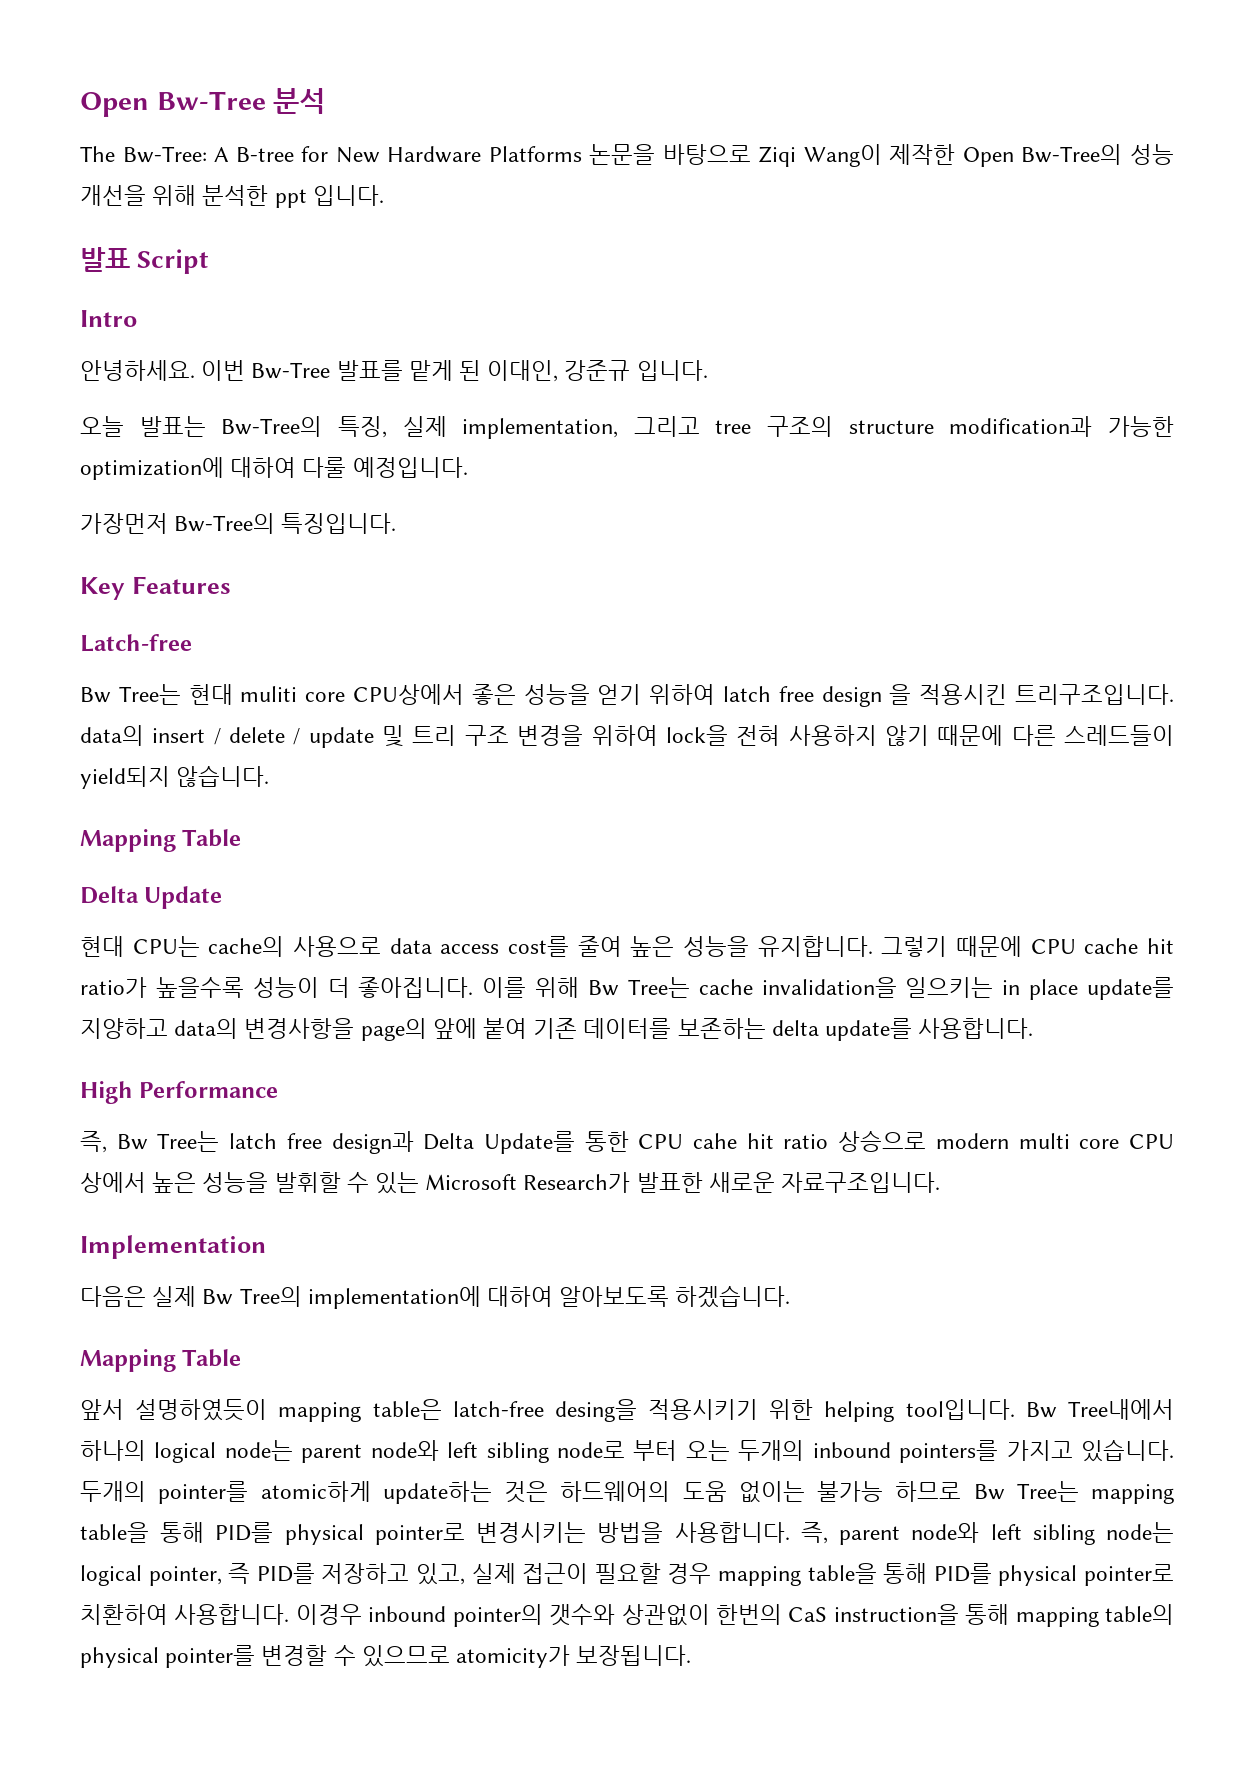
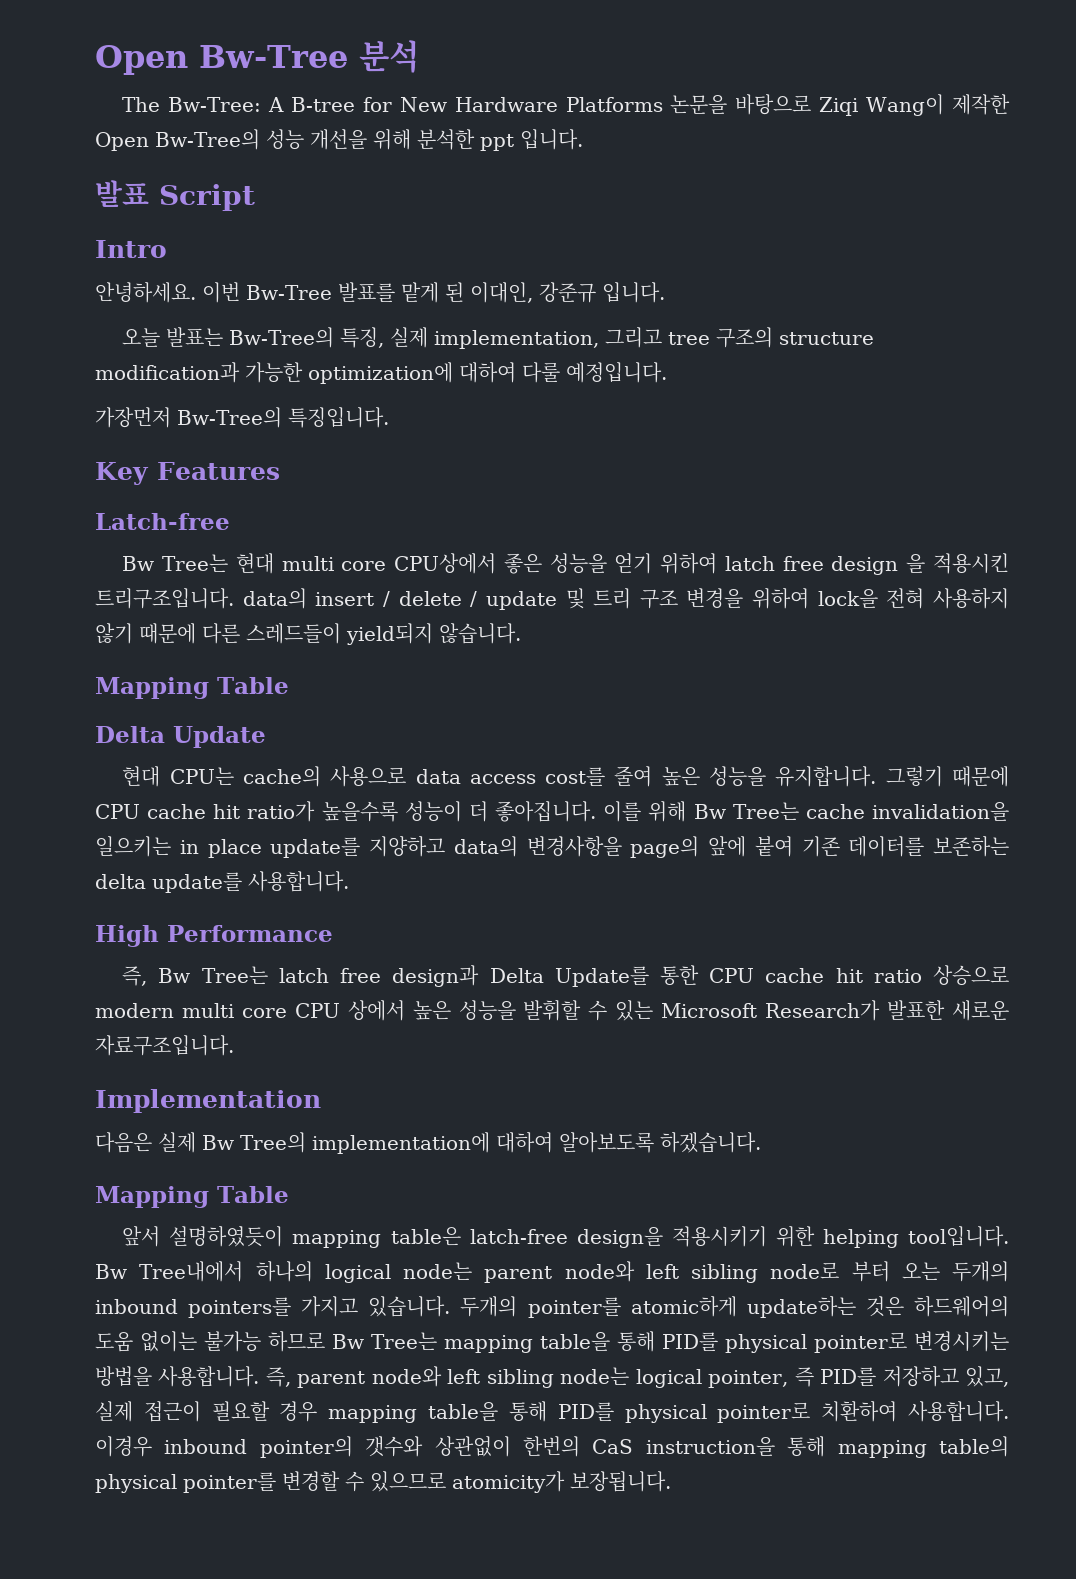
[240,686,298,702] muliti -> [281,556,334,571] multi
[693,1133,738,1149] cahe -> [765,968,825,983] cache
[554,1399,637,1422] desing을 -> [576,1227,663,1248] design을

